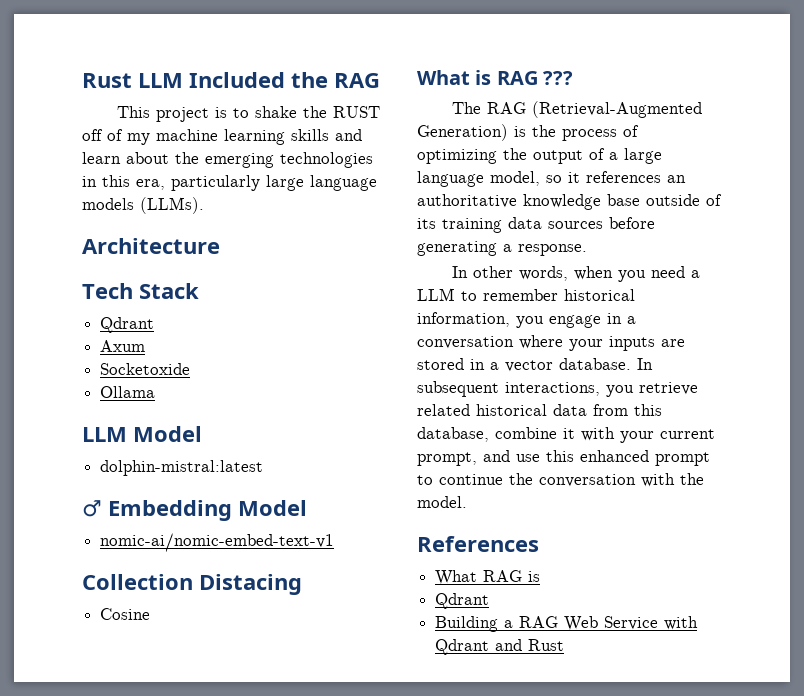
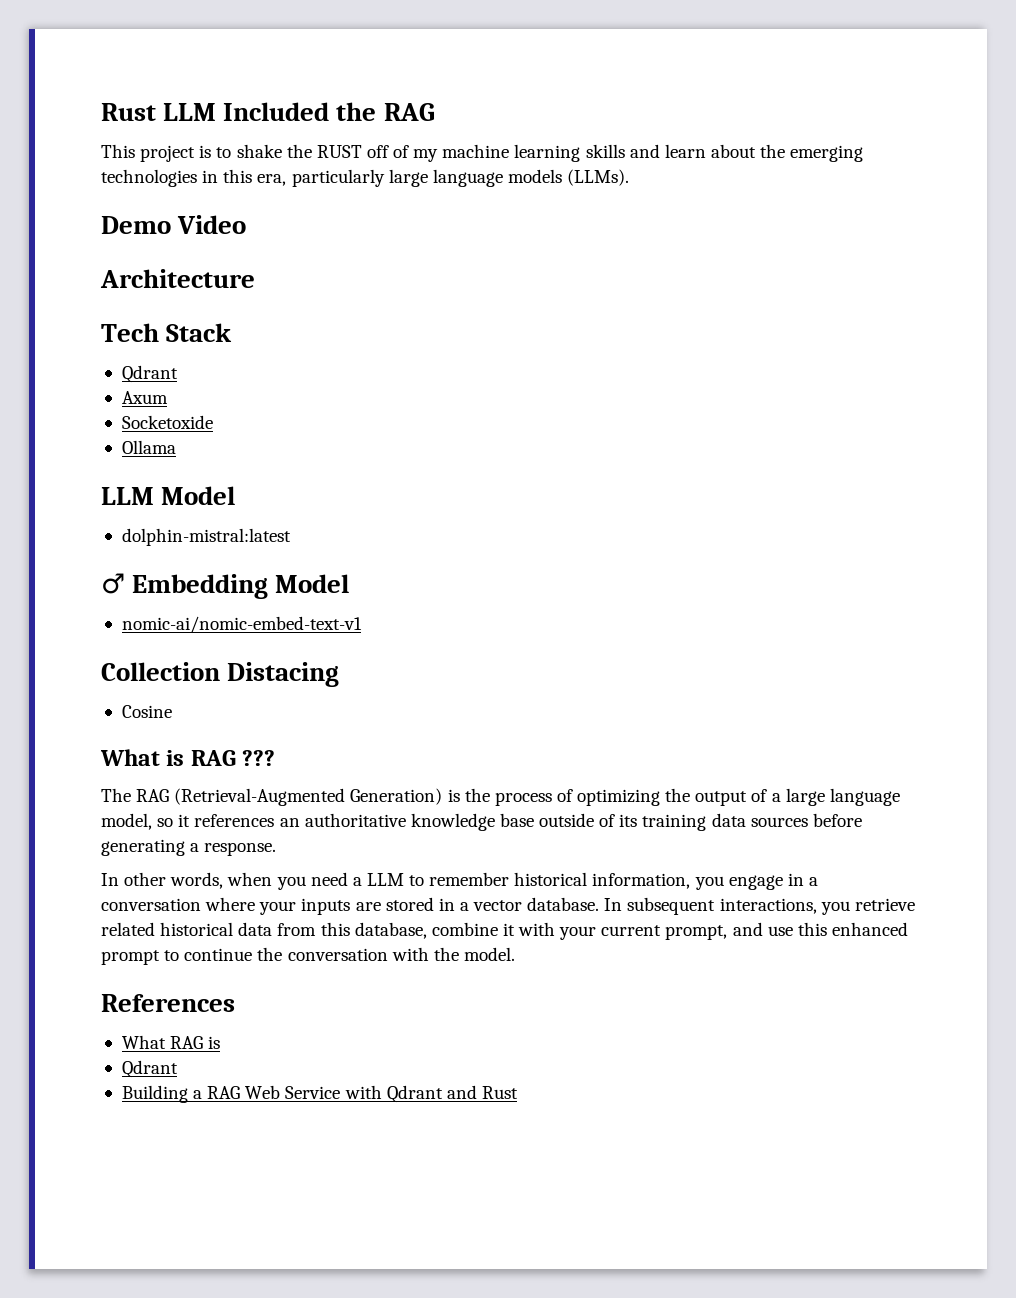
(204, 205) none -> [101,215,247,234] // Demo Video

